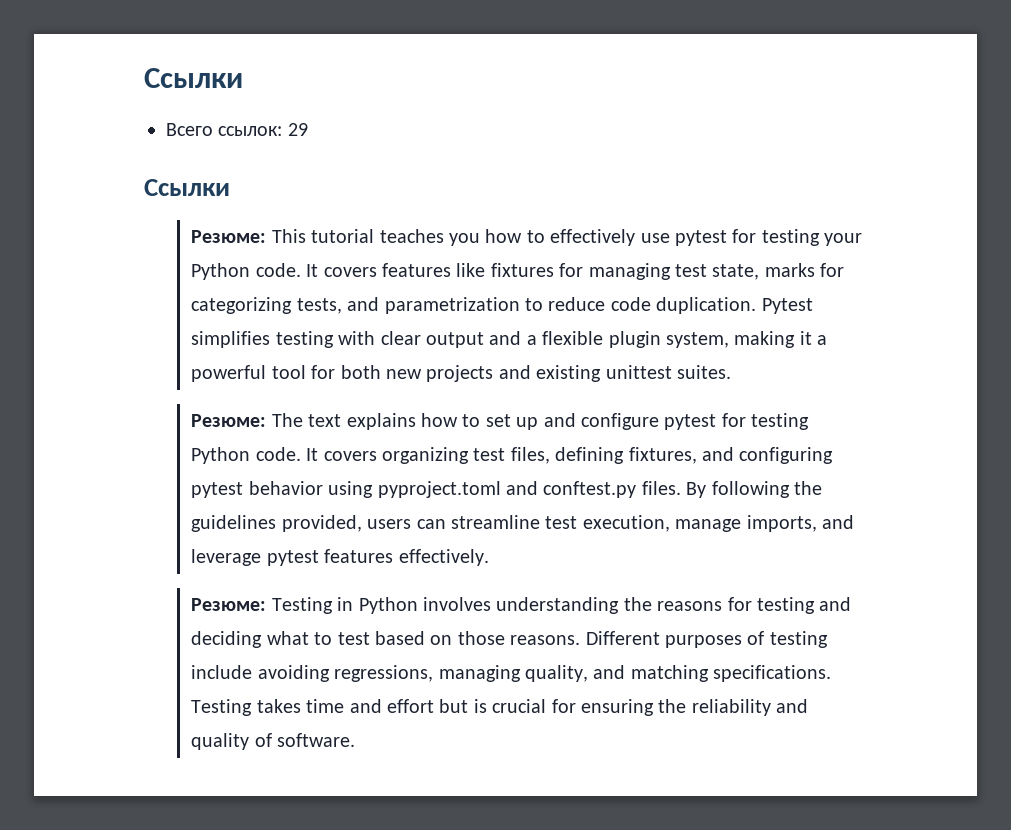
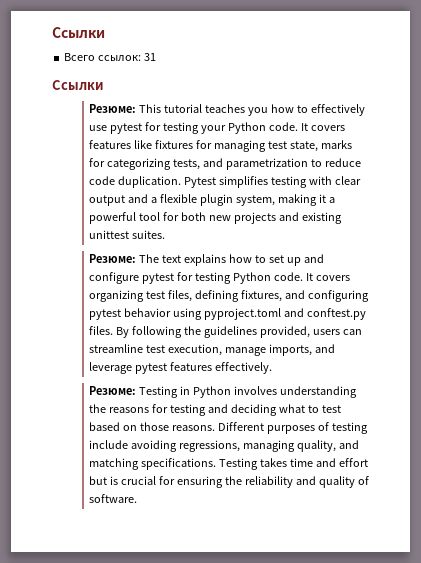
[287,123,308,136] 29 -> [144,53,157,61] 31

